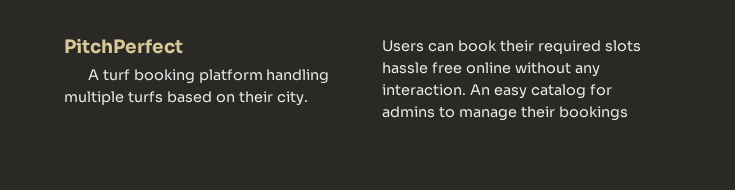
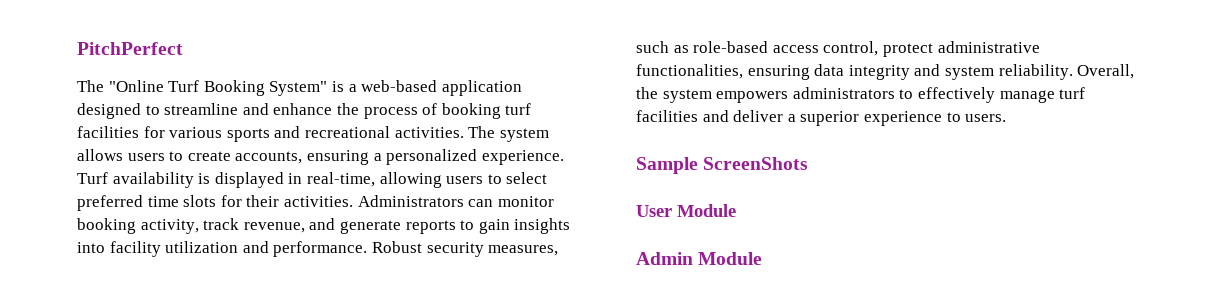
[87,69,330,84] [64,91,308,106] [382,40,641,54] [382,62,600,77] [382,84,612,99] [382,106,628,121] A turf booking platform handling multiple turfs based on their city. Users can book their required slots hassle free online without any interaction. An easy catalog for admins to manage their bookings -> [77,80,522,96] [77,103,532,119] [77,126,549,142] [77,149,564,165] [77,172,548,188] [77,195,554,211] [77,218,571,234] [77,241,559,257] [636,41,1040,57] [636,64,1135,80] [636,87,1086,103] [636,110,1007,126] [636,157,809,174] [636,204,736,217] [636,252,763,265] The "Online Turf Booking System" is a web-based application designed to streamline and enhance the process of booking turf facilities for various sports and recreational activities. The system allows users to create accounts, ensuring a personalized experience. Turf availability is displayed in real-time, allowing users to select preferred time slots for their activities. Administrators can monitor booking activity, track revenue, and generate reports to gain insights into facility utilization and performance. Robust security measures, such as role-based access control, protect administrative functionalities, ensuring data integrity and system reliability. Overall, the system empowers administrators to effectively manage turf facilities and deliver a superior experience to users. // Sample ScreenShots // User Module // Admin Module

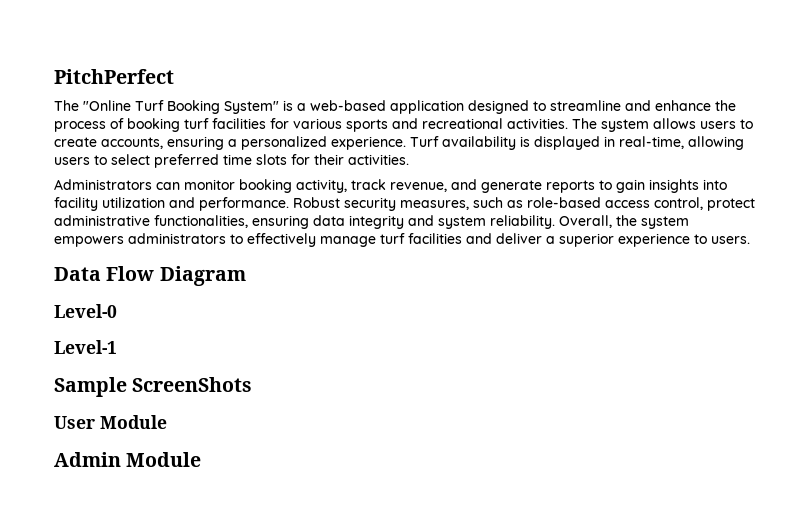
(353, 201) none -> (409, 159) //
(1007, 118) none -> [54,266,246,286] [54,304,117,318] [54,340,117,354] // Data Flow Diagram // Level-0 // Level-1

